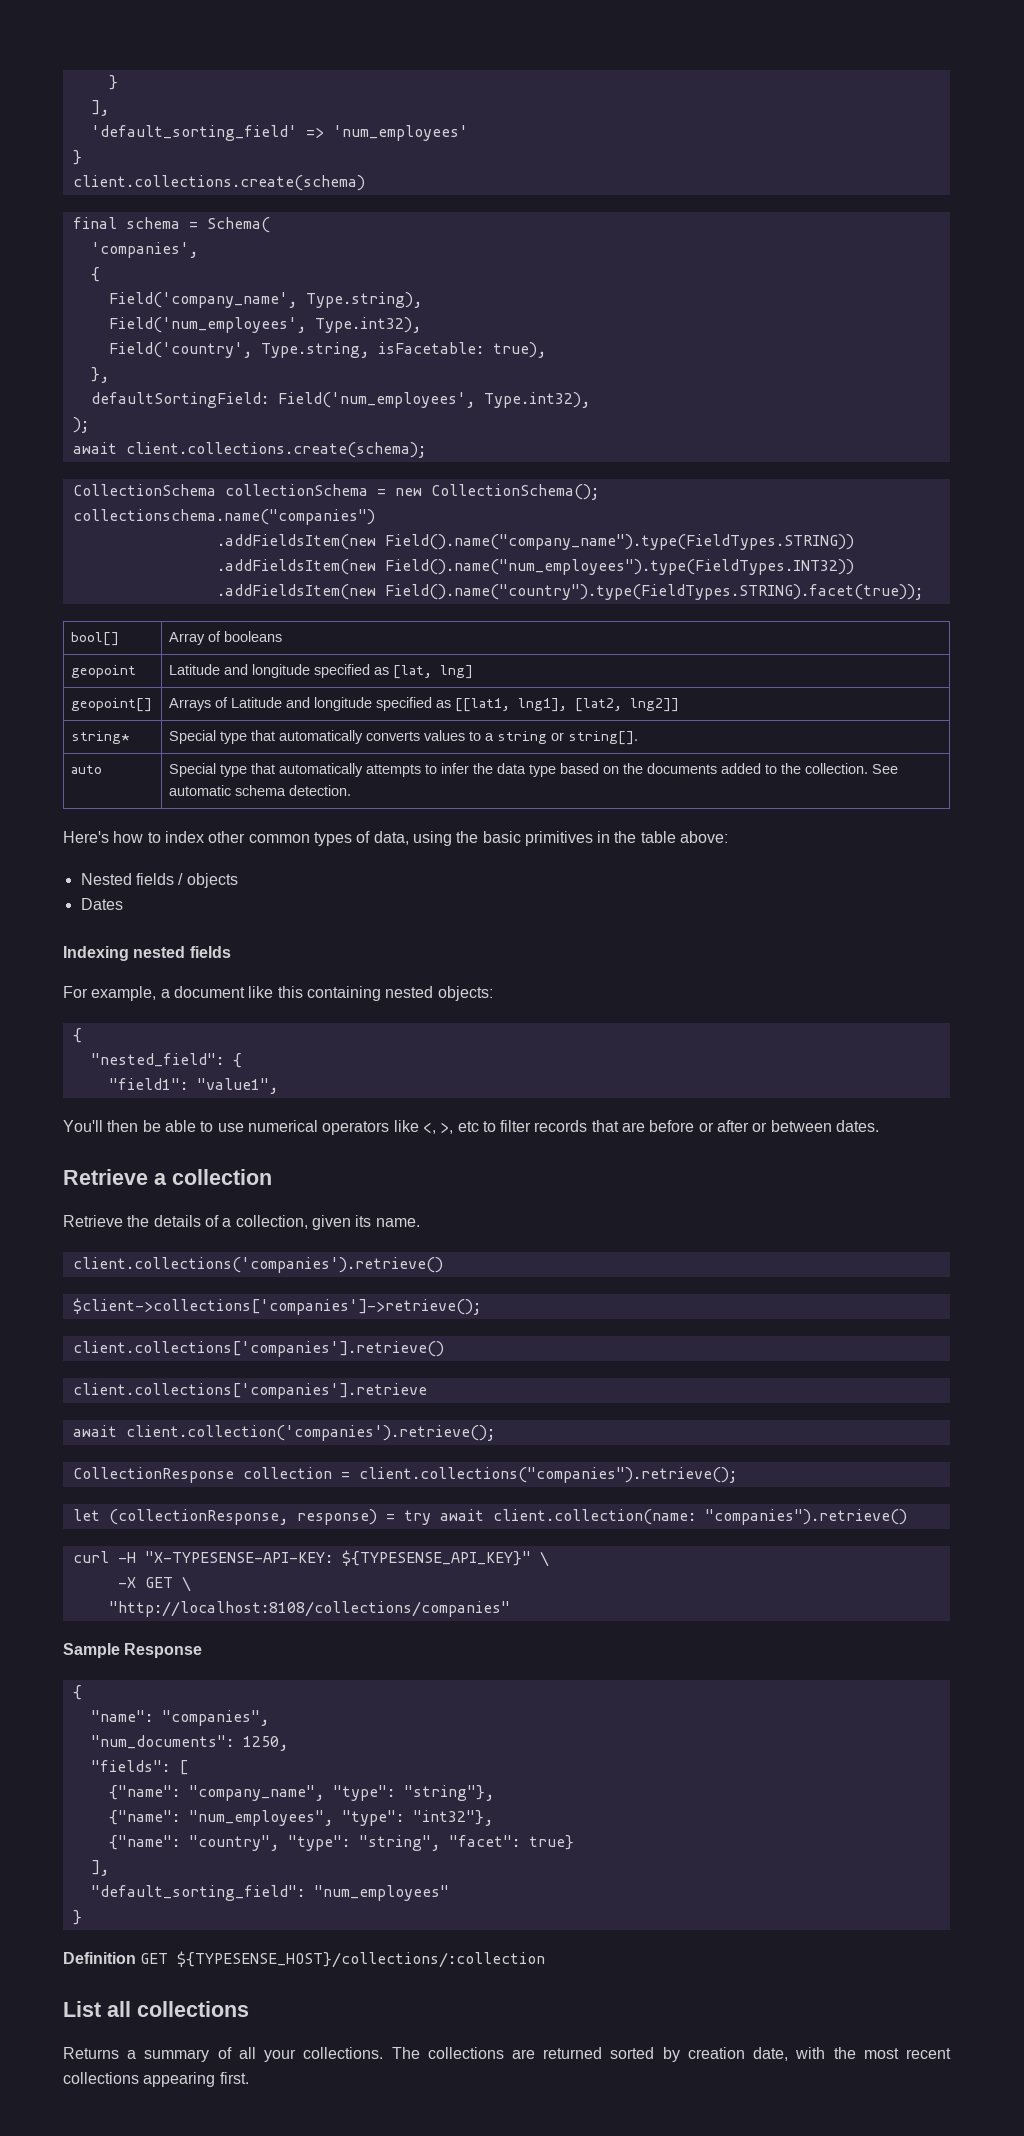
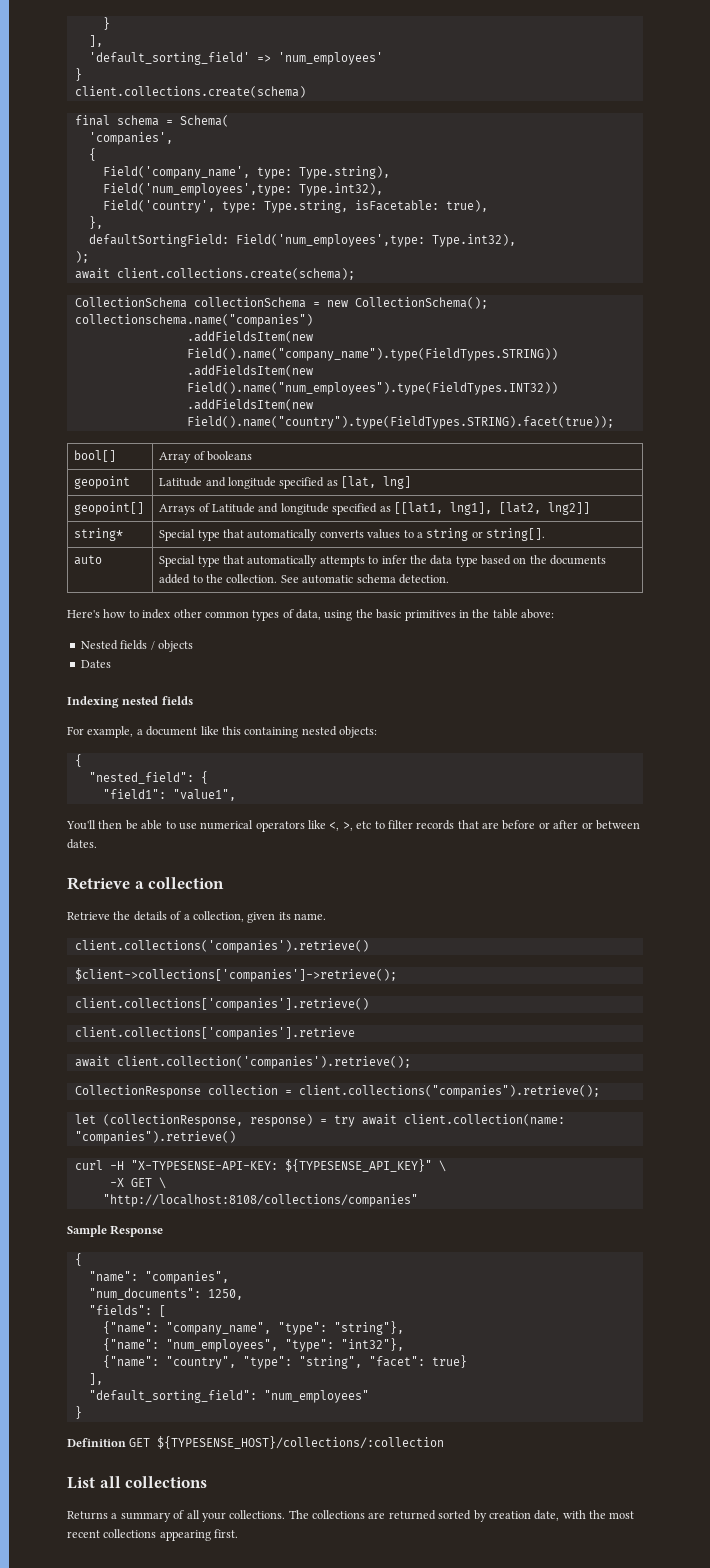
(297, 300) none -> [256,167,292,179] type:
[108,317,306,333] Field('num_employees', -> [102,183,292,196] Field('num_employees',type:
(252, 350) none -> [221,201,257,213] type:
[277,392,475,408] Field('num_employees', -> [235,234,425,247] Field('num_employees',type:

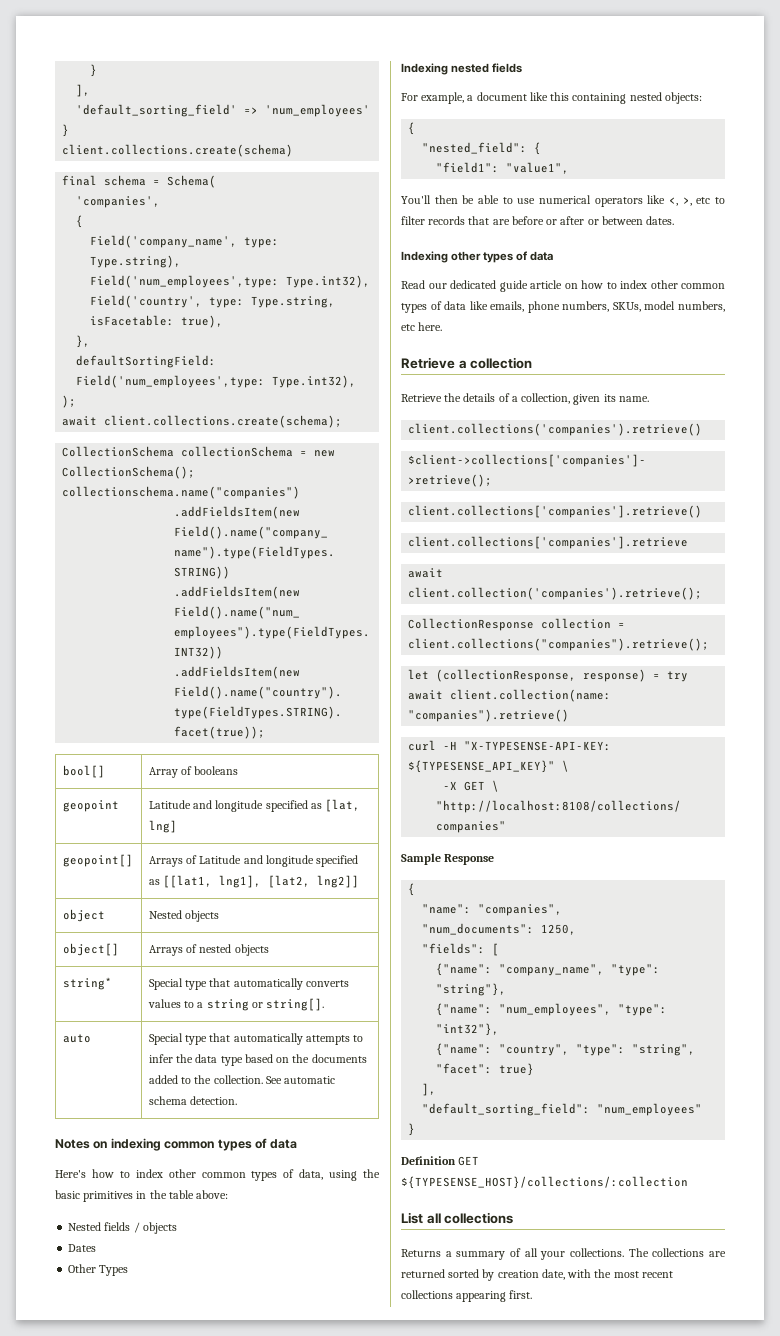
(590, 508) none -> [62,909,105,922] [148,910,220,922] [62,943,119,956] [148,944,269,956] // object | Nested objects // object[] | Arrays of nested objects
(449, 579) none -> [55,1138,298,1151] // Notes on indexing common types of data
(111, 664) none -> [68,1264,129,1276] // Other Types
(97, 844) none -> [401,251,554,263] [401,280,725,292] [401,301,725,313] [401,322,443,331] // Indexing other types of data // Read our dedicated guide article on how to index other common types of data like emails, phone numbers, SKUs, model numbers, etc here.

